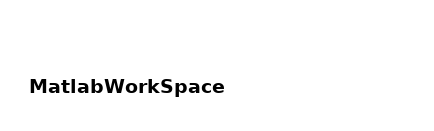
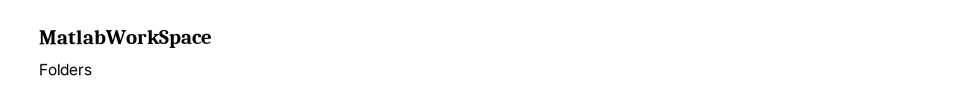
(225, 88) none -> [39,63,93,77] // Folders

